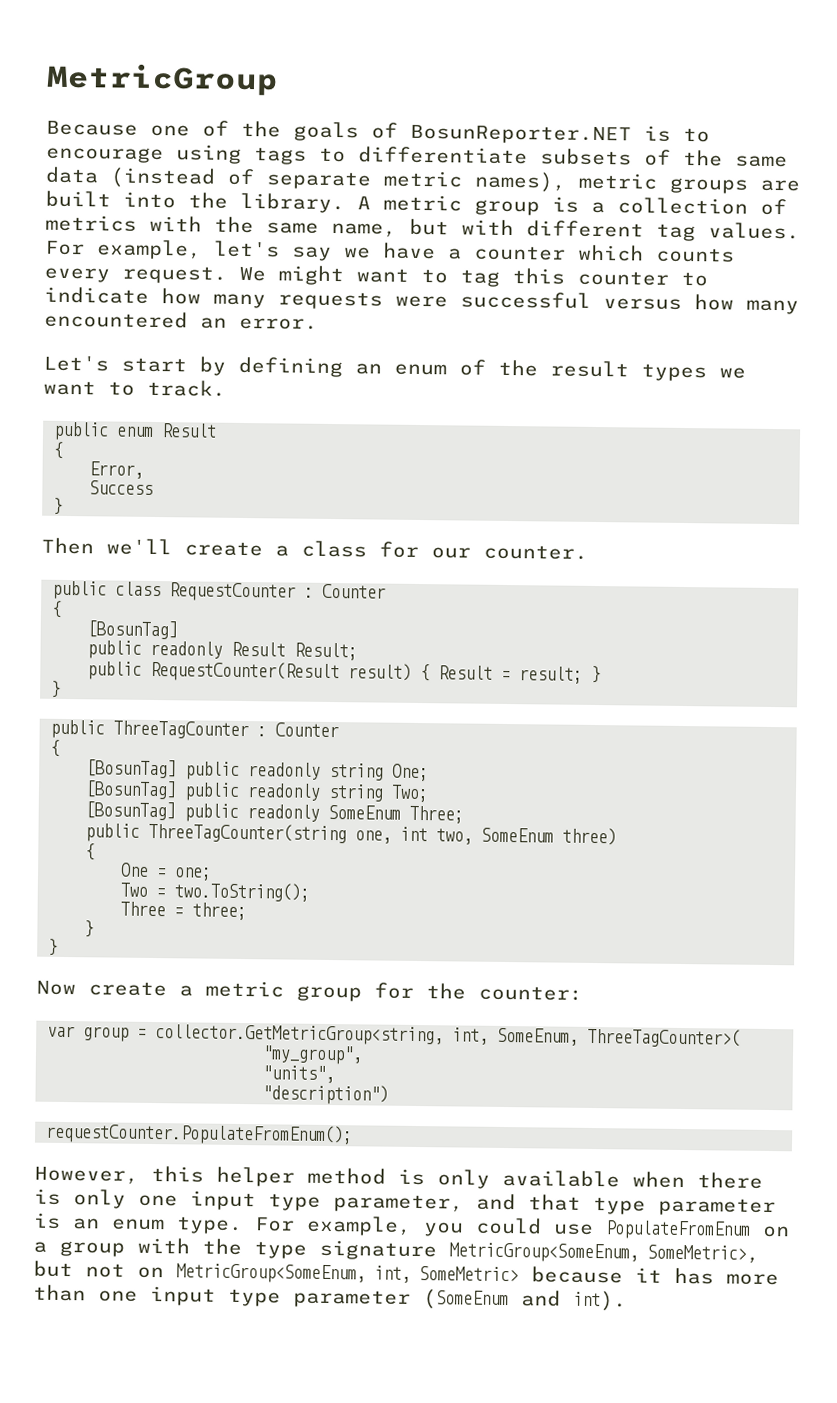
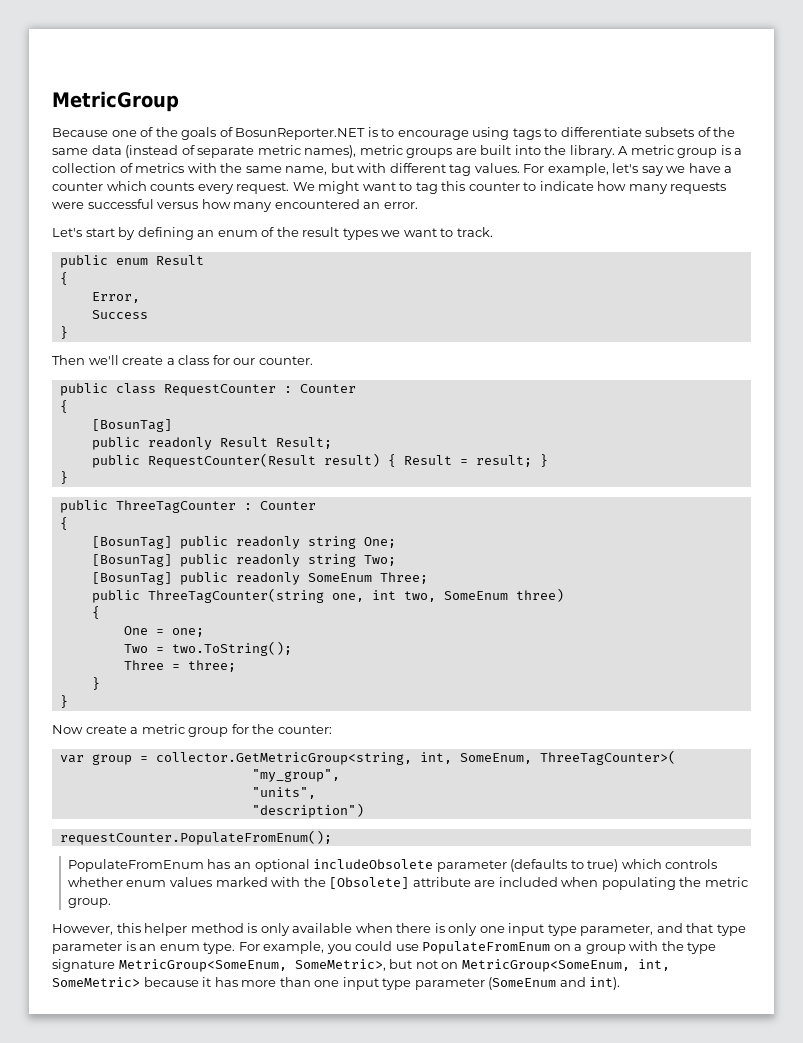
(354, 1134) none -> [67,859,718,872] [67,877,748,890] [67,898,111,908] // PopulateFromEnum has an optional includeObsolete parameter (defaults to true) which controls whether enum values marked with the [Obsolete] attribute are included when populating the metric group.

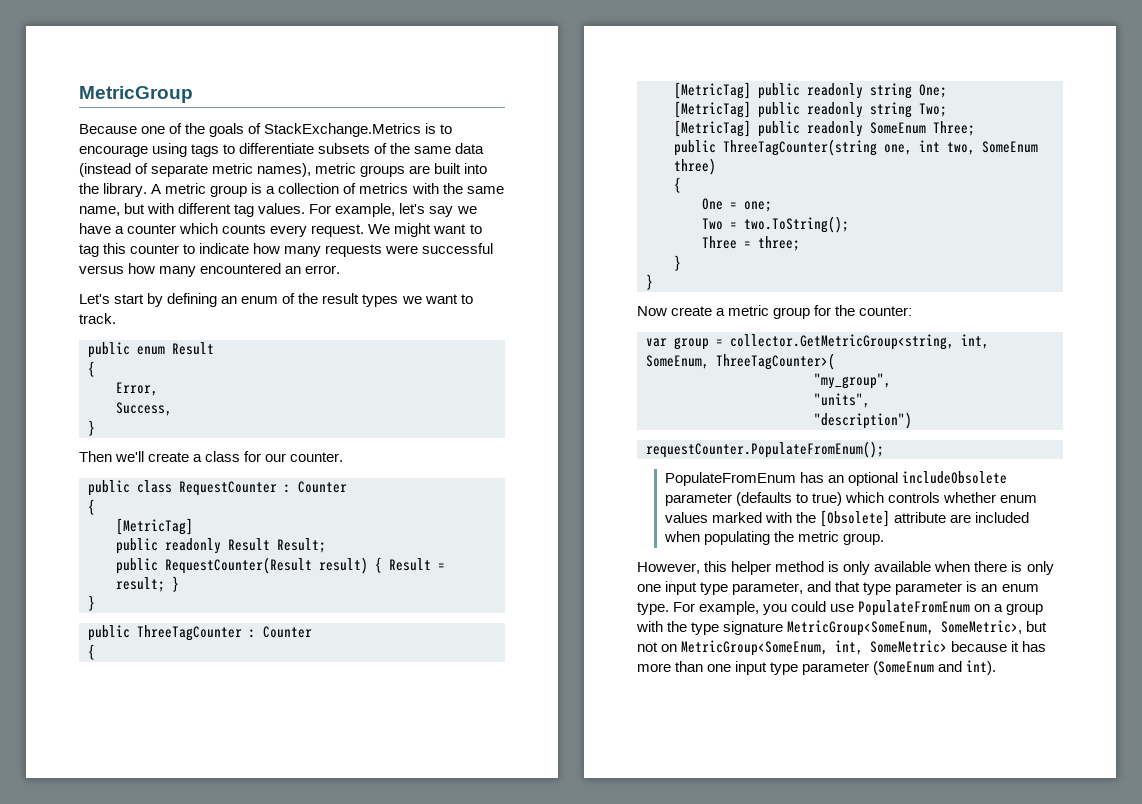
[235,128,366,140] BosunReporter.NET -> [264,123,422,137] StackExchange.Metrics
[91,310,148,319] Success -> [116,402,172,416] Success,
[91,419,172,432] [BosunTag] -> [116,518,193,535] [MetricTag]
[91,536,172,549] [BosunTag] -> [674,82,751,99] [MetricTag]
[91,554,172,567] [BosunTag] -> [674,101,751,118] [MetricTag]
[91,572,172,585] [BosunTag] -> [674,120,751,137] [MetricTag]

